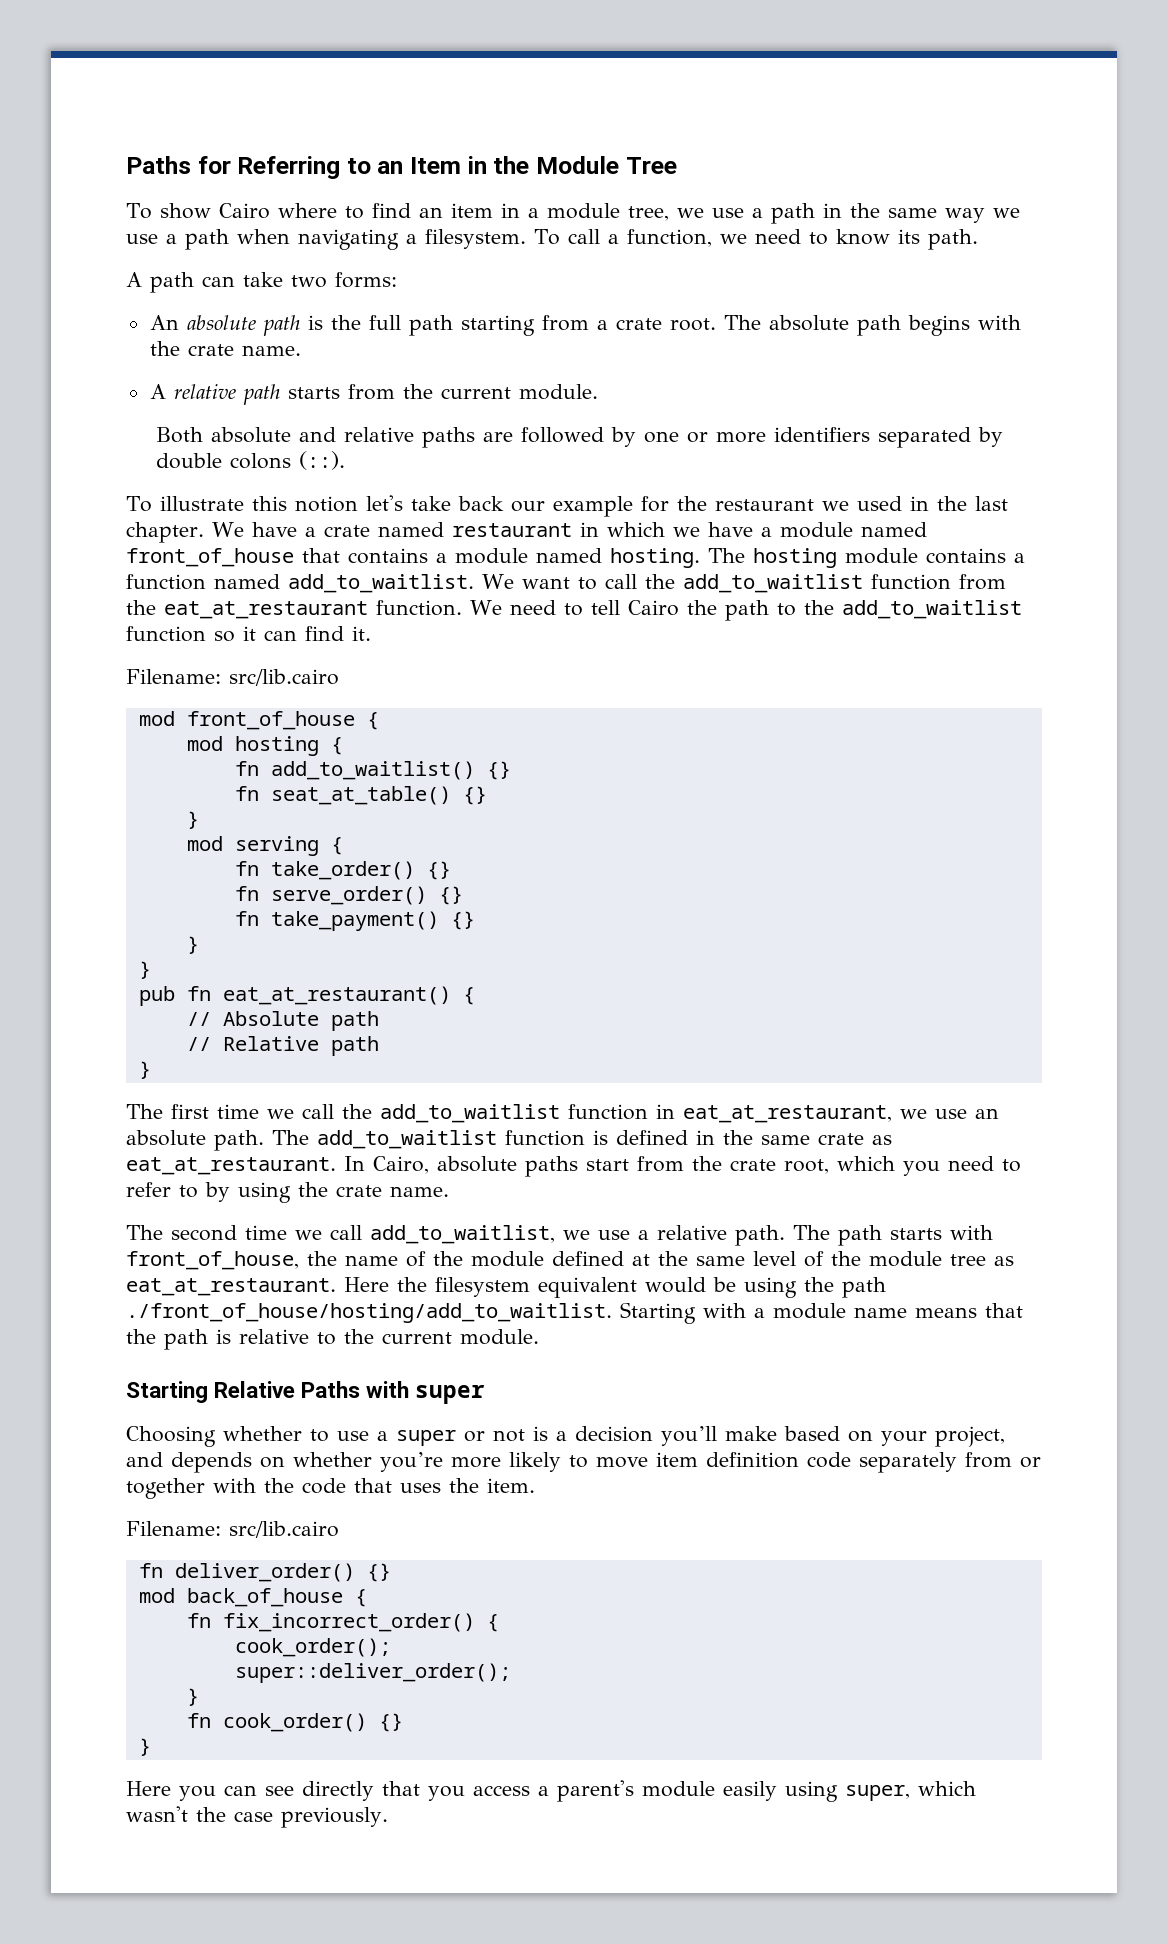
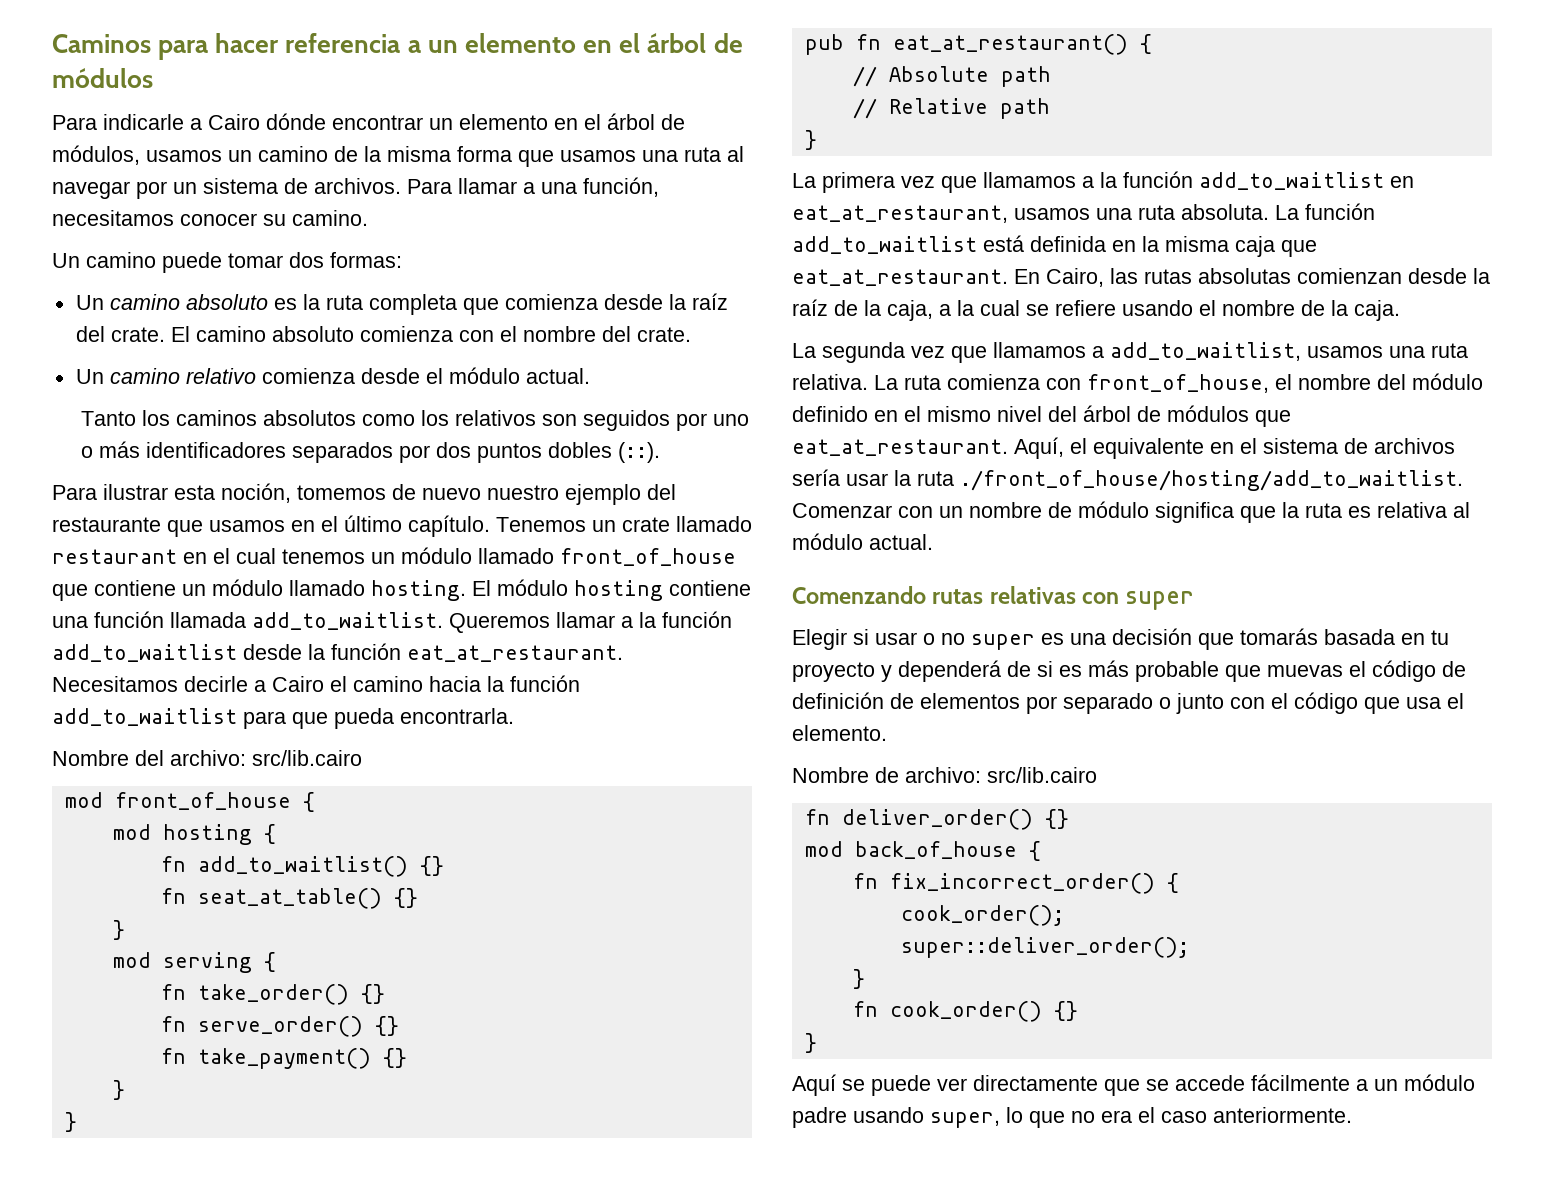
[126,156,677,179] [126,203,1020,224] [126,229,978,250] [126,272,397,293] [149,315,1021,336] [149,341,301,356] [149,384,598,405] [156,427,1004,448] [156,451,346,470] [126,495,1008,517] [126,522,927,543] [126,548,1025,568] [126,574,1006,593] [126,600,1022,621] [126,626,371,642] [126,669,221,684] Paths for Referring to an Item in the Module Tree // To show Cairo where to find an item in a module tree, we use a path in the same way we use a path when navigating a filesystem. To call a function, we need to know its path. // A path can take two forms: // An absolute path is the full path starting from a crate root. The absolute path begins with the crate name. // A relative path starts from the current module. // Both absolute and relative paths are followed by one or more identifiers separated by double colons (::). // To illustrate this notion let's take back our example for the restaurant we used in the last chapter. We have a crate named restaurant in which we have a module named front_of_house that contains a module named hosting. The hosting module contains a function named add_to_waitlist. We want to call the add_to_waitlist function from the eat_at_restaurant function. We need to tell Cairo the path to the add_to_waitlist function so it can find it. // Filename: -> [52,33,743,60] [52,68,153,88] [52,113,685,130] [52,145,744,167] [52,177,659,199] [52,210,368,226] [52,252,402,273] [75,293,728,315] [75,326,691,342] [75,367,590,384] [81,410,750,431] [81,441,661,463] [52,483,676,505] [52,515,752,537] [52,547,736,566] [52,579,751,601] [52,611,732,633] [52,643,623,662] [52,675,580,692] [52,708,514,729] [52,750,246,766] Caminos para hacer referencia a un elemento en el árbol de módulos // Para indicarle a Cairo dónde encontrar un elemento en el árbol de módulos, usamos un camino de la misma forma que usamos una ruta al navegar por un sistema de archivos. Para llamar a una función, necesitamos conocer su camino. // Un camino puede tomar dos formas: // Un camino absoluto es la ruta completa que comienza desde la raíz del crate. El camino absoluto comienza con el nombre del crate. // Un camino relativo comienza desde el módulo actual. // Tanto los caminos absolutos como los relativos son seguidos por uno o más identificadores separados por dos puntos dobles (::). // Para ilustrar esta noción, tomemos de nuevo nuestro ejemplo del restaurante que usamos en el último capítulo. Tenemos un crate llamado restaurant en el cual tenemos un módulo llamado front_of_house que contiene un módulo llamado hosting. El módulo hosting contiene una función llamada add_to_waitlist. Queremos llamar a la función add_to_waitlist desde la función eat_at_restaurant. Necesitamos decirle a Cairo el camino hacia la función add_to_waitlist para que pueda encontrarla. // Nombre del archivo:
[126,1104,999,1123] [126,1130,892,1151] [126,1156,1021,1177] [126,1182,449,1203] [126,1225,993,1246] [126,1251,1014,1270] [126,1277,886,1298] [126,1302,1023,1324] [126,1329,539,1350] [126,1381,486,1404] [126,1426,1005,1447] [126,1452,1041,1473] [126,1478,535,1499] [126,1521,221,1536] The first time we call the add_to_waitlist function in eat_at_restaurant, we use an absolute path. The add_to_waitlist function is defined in the same crate as eat_at_restaurant. In Cairo, absolute paths start from the crate root, which you need to refer to by using the crate name. // The second time we call add_to_waitlist, we use a relative path. The path starts with front_of_house, the name of the module defined at the same level of the module tree as eat_at_restaurant. Here the filesystem equivalent would be using the path ./front_of_house/hosting/add_to_waitlist. Starting with a module name means that the path is relative to the current module. // Starting Relative Paths with super // Choosing whether to use a super or not is a decision you’ll make based on your project, and depends on whether you’re more likely to move item definition code separately from or together with the code that uses the item. // Filename: -> [792,171,1414,193] [792,203,1375,223] [792,235,1317,257] [792,268,1490,287] [792,299,1400,321] [792,342,1468,363] [792,373,1483,393] [792,405,1291,427] [792,437,1455,459] [792,469,1463,491] [792,501,1470,523] [792,533,933,550] [792,586,1195,610] [792,628,1449,650] [792,660,1466,682] [792,692,1464,714] [792,725,887,741] [792,767,981,783] La primera vez que llamamos a la función add_to_waitlist en eat_at_restaurant, usamos una ruta absoluta. La función add_to_waitlist está definida en la misma caja que eat_at_restaurant. En Cairo, las rutas absolutas comienzan desde la raíz de la caja, a la cual se refiere usando el nombre de la caja. // La segunda vez que llamamos a add_to_waitlist, usamos una ruta relativa. La ruta comienza con front_of_house, el nombre del módulo definido en el mismo nivel del árbol de módulos que eat_at_restaurant. Aquí, el equivalente en el sistema de archivos sería usar la ruta ./front_of_house/hosting/add_to_waitlist. Comenzar con un nombre de módulo significa que la ruta es relativa al módulo actual. // Comenzando rutas relativas con super // Elegir si usar o no super es una decisión que tomarás basada en tu proyecto y dependerá de si es más probable que muevas el código de definición de elementos por separado o junto con el código que usa el elemento. // Nombre de archivo:
[126,1780,976,1802] [126,1806,388,1828] Here you can see directly that you access a parent's module easily using super, which wasn't the case previously. -> [792,1074,1475,1096] [792,1107,1352,1128] Aquí se puede ver directamente que se accede fácilmente a un módulo padre usando super, lo que no era el caso anteriormente.

